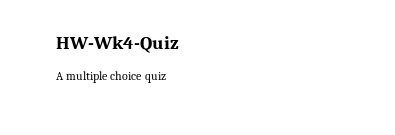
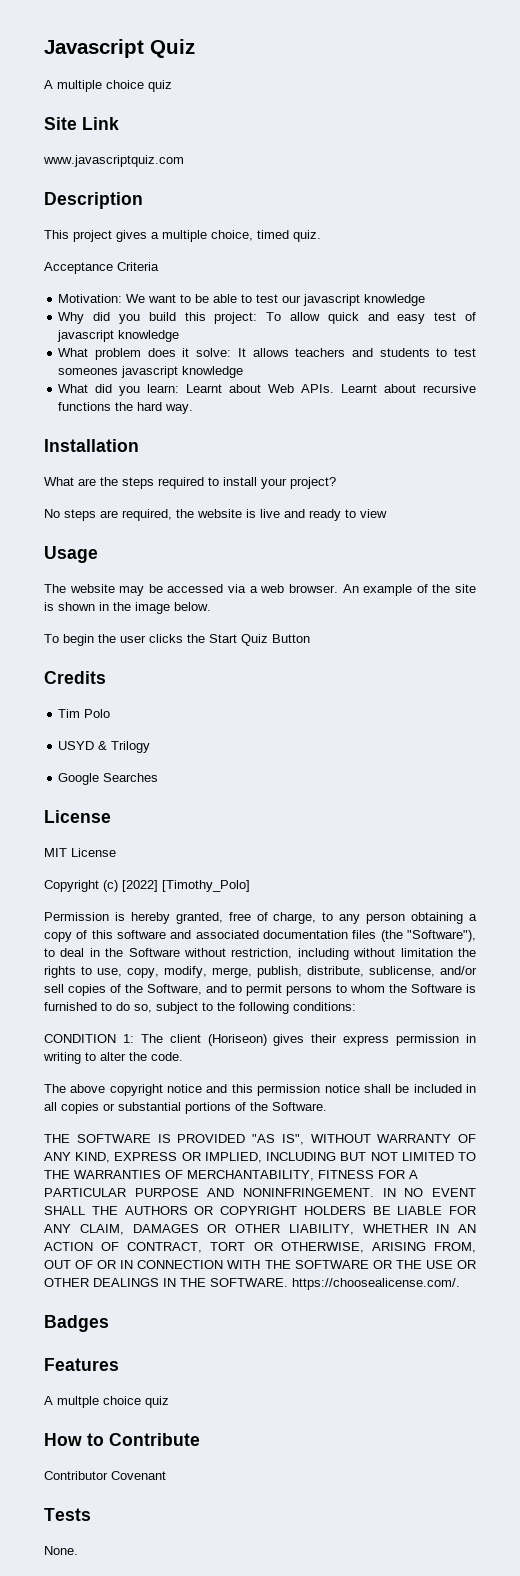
[56,36,179,53] HW-Wk4-Quiz -> [44,39,195,58] Javascript Quiz
(166, 77) none -> [44,117,119,130] [43,155,184,167] [44,192,143,209] [44,230,321,242] [44,262,159,274] [58,294,426,306] [58,312,477,324] [57,330,180,342] [58,348,476,360] [58,366,244,378] [58,384,476,396] [58,402,194,414] [44,439,139,452] [44,477,336,489] [44,509,387,521] [44,546,98,563] [44,584,477,596] [44,602,211,614] [44,634,310,646] [44,671,106,684] [58,709,111,718] [58,741,151,753] [58,773,159,785] [44,810,111,823] [44,848,116,857] [44,880,250,892] [44,912,478,924] [44,930,476,942] [44,948,476,960] [44,966,477,978] [44,984,476,996] [44,1002,356,1014] [44,1034,477,1046] [43,1052,183,1064] [44,1084,477,1096] [44,1102,327,1114] [44,1134,476,1145] [44,1152,477,1163] [44,1170,418,1181] [44,1188,477,1197] [44,1206,476,1215] [44,1224,476,1235] [44,1242,476,1253] [44,1260,476,1269] [44,1278,460,1290] [44,1315,109,1332] [44,1358,119,1371] [44,1396,169,1408] [44,1433,200,1446] [44,1471,166,1480] [44,1508,91,1521] [44,1546,78,1555] // Site Link // www.javascriptquiz.com // Description // This project gives a multiple choice, timed quiz. // Acceptance Criteria // Motivation: We want to be able to test our javascript knowledge // Why did you build this project: To allow quick and easy test of javascript knowledge // What problem does it solve: It allows teachers and students to test someones javascript knowledge // What did you learn: Learnt about Web APIs. Learnt about recursive functions the hard way. // Installation // What are the steps required to install your project? // No steps are required, the website is live and ready to view // Usage // The website may be accessed via a web browser. An example of the site is shown in the image below. // To begin the user clicks the Start Quiz Button // Credits // Tim Polo // USYD & Trilogy // Google Searches // License // MIT License // Copyright (c) [2022] [Timothy_Polo] // Permission is hereby granted, free of charge, to any person obtaining a copy of this software and associated documentation files (the "Software"), to deal in the Software without restriction, including without limitation the rights to use, copy, modify, merge, publish, distribute, sublicense, and/or sell copies of the Software, and to permit persons to whom the Software is furnished to do so, subject to the following conditions: // CONDITION 1: The client (Horiseon) gives their express permission in writing to alter the code. // The above copyright notice and this permission notice shall be included in all copies or substantial portions of the Software. // THE SOFTWARE IS PROVIDED "AS IS", WITHOUT WARRANTY OF ANY KIND, EXPRESS OR IMPLIED, INCLUDING BUT NOT LIMITED TO THE WARRANTIES OF MERCHANTABILITY, FITNESS FOR A PARTICULAR PURPOSE AND NONINFRINGEMENT. IN NO EVENT SHALL THE AUTHORS OR COPYRIGHT HOLDERS BE LIABLE FOR ANY CLAIM, DAMAGES OR OTHER LIABILITY, WHETHER IN AN ACTION OF CONTRACT, TORT OR OTHERWISE, ARISING FROM, OUT OF OR IN CONNECTION WITH THE SOFTWARE OR THE USE OR OTHER DEALINGS IN THE SOFTWARE. https://choosealicense.com/. // Badges // Features // A multple choice quiz // How to Contribute // Contributor Covenant // Tests // None.

